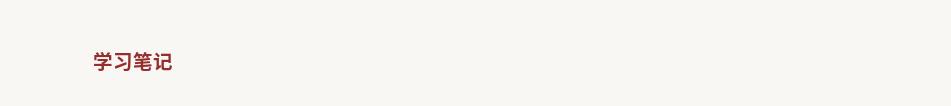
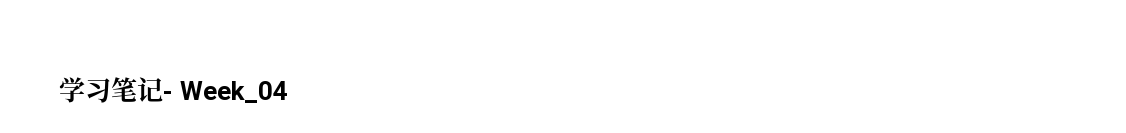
(173, 61) none -> [163,81,289,103] - Week_04

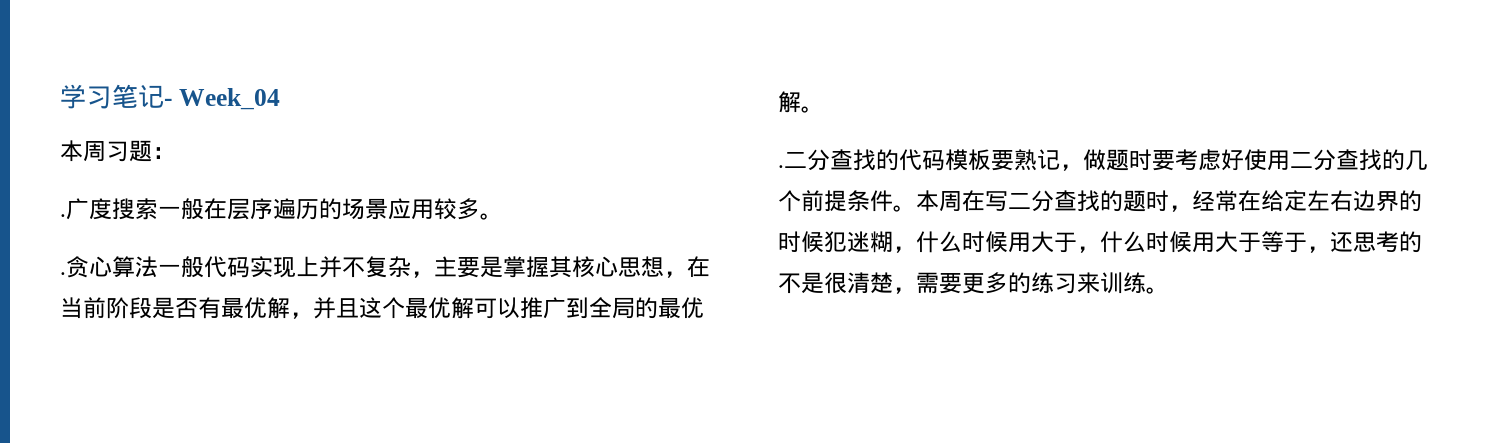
(289, 92) none -> [60,140,175,162] [60,198,503,220] [60,256,710,278] [60,297,704,319] [778,91,824,113] [778,149,1428,171] [778,190,1422,212] [778,231,1422,253] [778,272,1169,294] // 本周习题： // .广度搜索一般在层序遍历的场景应用较多。 // .贪心算法一般代码实现上并不复杂，主要是掌握其核心思想，在当前阶段是否有最优解，并且这个最优解可以推广到全局的最优解。 // .二分查找的代码模板要熟记，做题时要考虑好使用二分查找的几个前提条件。本周在写二分查找的题时，经常在给定左右边界的时候犯迷糊，什么时候用大于，什么时候用大于等于，还思考的不是很清楚，需要更多的练习来训练。

